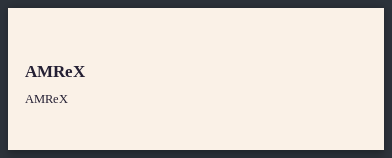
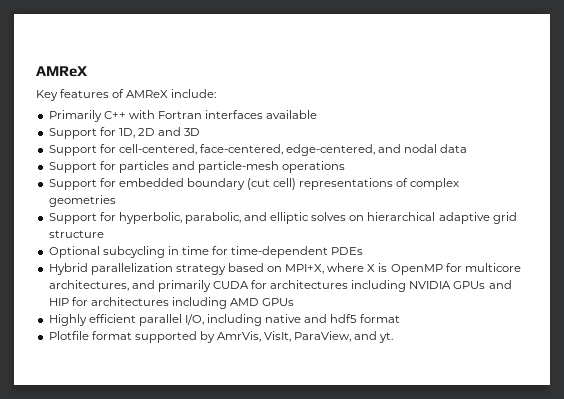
[25,95,68,103] AMReX -> [36,89,217,101] [48,110,318,122] [48,127,201,139] [48,144,468,156] [48,161,346,173] [48,178,460,190] [48,195,116,207] [48,212,517,224] [48,230,104,238] [48,246,364,258] [48,263,521,275] [48,280,512,292] [48,297,295,309] [48,314,401,326] [48,331,394,343] Key features of AMReX include: // Primarily C++ with Fortran interfaces available // Support for 1D, 2D and 3D // Support for cell-centered, face-centered, edge-centered, and nodal data // Support for particles and particle-mesh operations // Support for embedded boundary (cut cell) representations of complex geometries // Support for hyperbolic, parabolic, and elliptic solves on hierarchical adaptive grid structure // Optional subcycling in time for time-dependent PDEs // Hybrid parallelization strategy based on MPI+X, where X is OpenMP for multicore architectures, and primarily CUDA for architectures including NVIDIA GPUs and HIP for architectures including AMD GPUs // Highly efficient parallel I/O, including native and hdf5 format // Plotfile format supported by AmrVis, VisIt, ParaView, and yt.

